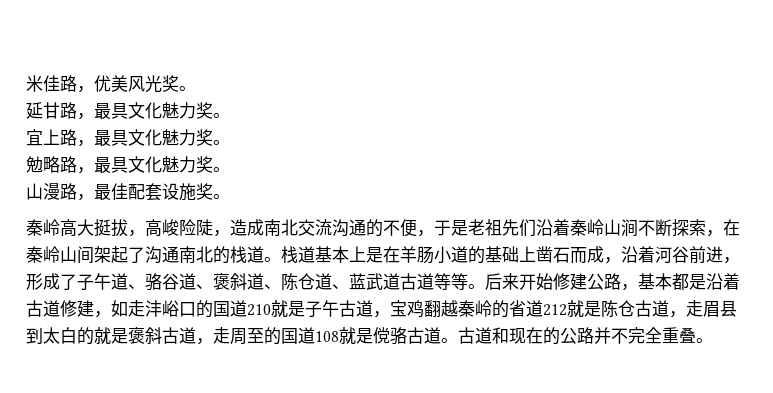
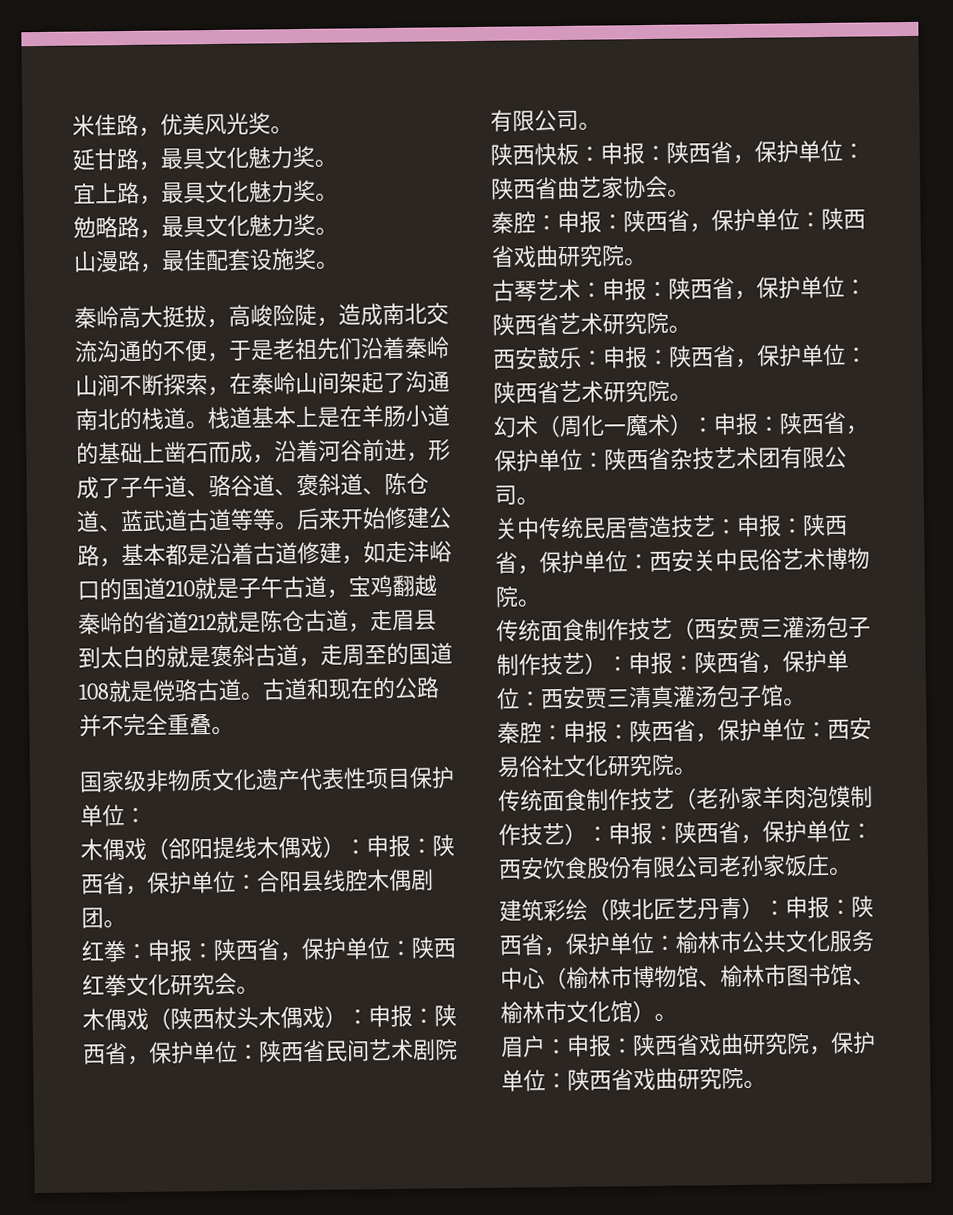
(713, 340) none -> [79,766,455,793] [80,804,147,827] [80,834,455,862] [81,868,434,896] [81,907,126,929] [81,936,457,963] [82,972,259,997] [82,1004,457,1032] [83,1038,458,1066] [490,109,601,132] [490,139,865,166] [491,175,690,200] [491,207,866,234] [491,244,647,269] [492,275,867,302] [492,312,691,336] [493,343,868,370] [493,380,692,404] [493,411,869,438] [494,446,847,472] [494,485,539,506] [494,513,848,540] [495,547,870,575] [495,586,541,608] [496,615,871,642] [496,649,849,676] [496,684,806,710] [497,717,872,744] [497,753,696,778] [498,785,873,812] [498,819,873,846] [498,853,852,880] [499,895,874,922] [499,929,874,957] [500,963,875,990] [500,1000,677,1024] [500,1031,876,1058] [501,1067,766,1092] // 国家级非物质文化遗产代表性项目保护单位： // 木偶戏（郃阳提线木偶戏）：申报：陕西省，保护单位：合阳县线腔木偶剧团。 // 红拳：申报：陕西省，保护单位：陕西红拳文化研究会。 // 木偶戏（陕西杖头木偶戏）：申报：陕西省，保护单位：陕西省民间艺术剧院有限公司。 // 陕西快板：申报：陕西省，保护单位：陕西省曲艺家协会。 // 秦腔：申报：陕西省，保护单位：陕西省戏曲研究院。 // 古琴艺术：申报：陕西省，保护单位：陕西省艺术研究院。 // 西安鼓乐：申报：陕西省，保护单位：陕西省艺术研究院。 // 幻术（周化一魔术）：申报：陕西省，保护单位：陕西省杂技艺术团有限公司。 // 关中传统民居营造技艺：申报：陕西省，保护单位：西安关中民俗艺术博物院。 // 传统面食制作技艺（西安贾三灌汤包子制作技艺）：申报：陕西省，保护单位：西安贾三清真灌汤包子馆。 // 秦腔：申报：陕西省，保护单位：西安易俗社文化研究院。 // 传统面食制作技艺（老孙家羊肉泡馍制作技艺）：申报：陕西省，保护单位：西安饮食股份有限公司老孙家饭庄。 // 建筑彩绘（陕北匠艺丹青）：申报：陕西省，保护单位：榆林市公共文化服务中心（榆林市博物馆、榆林市图书馆、榆林市文化馆）。 // 眉户：申报：陕西省戏曲研究院，保护单位：陕西省戏曲研究院。

